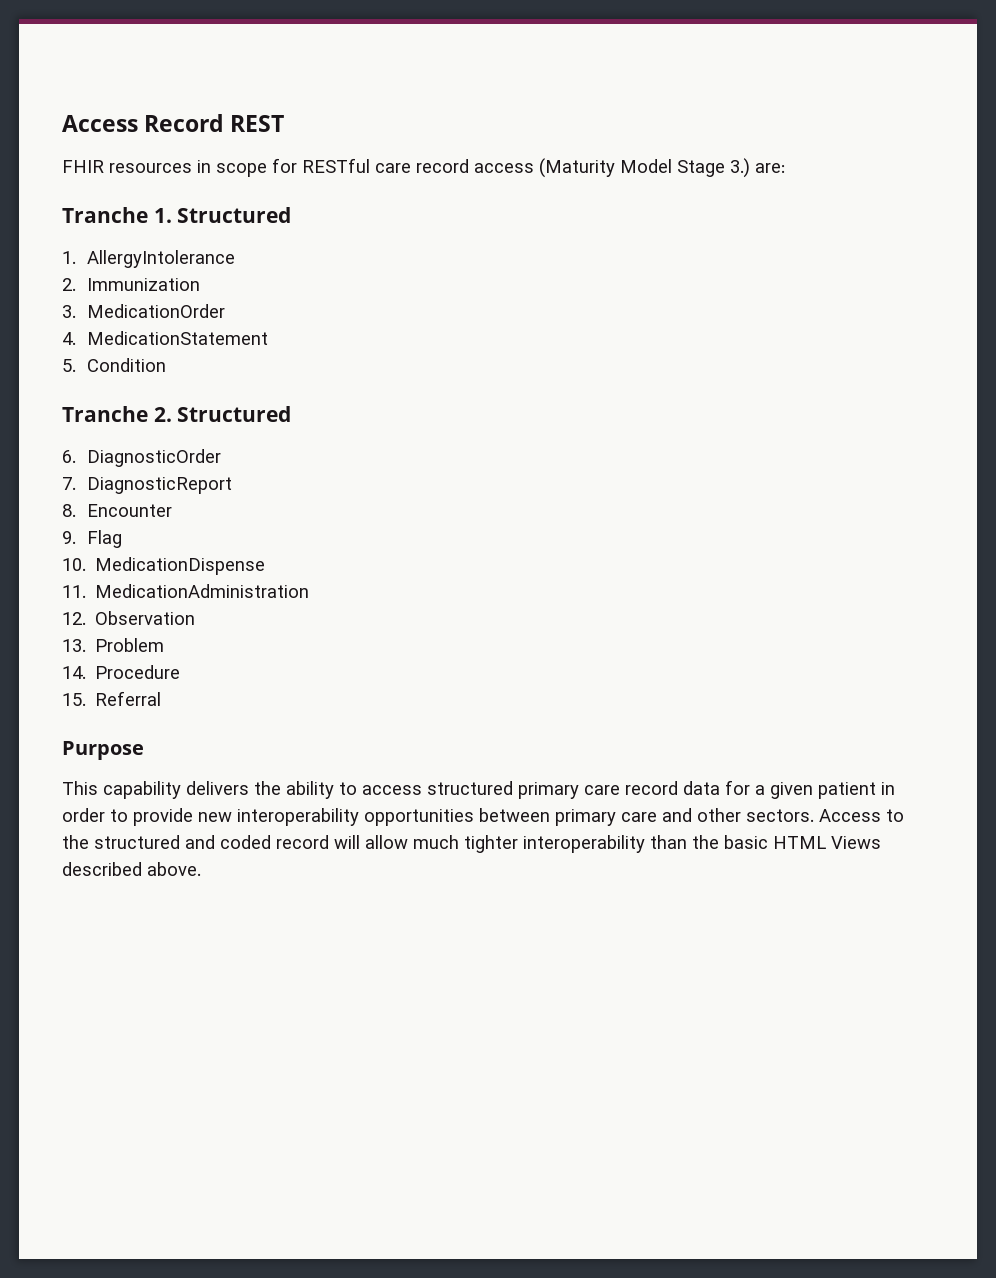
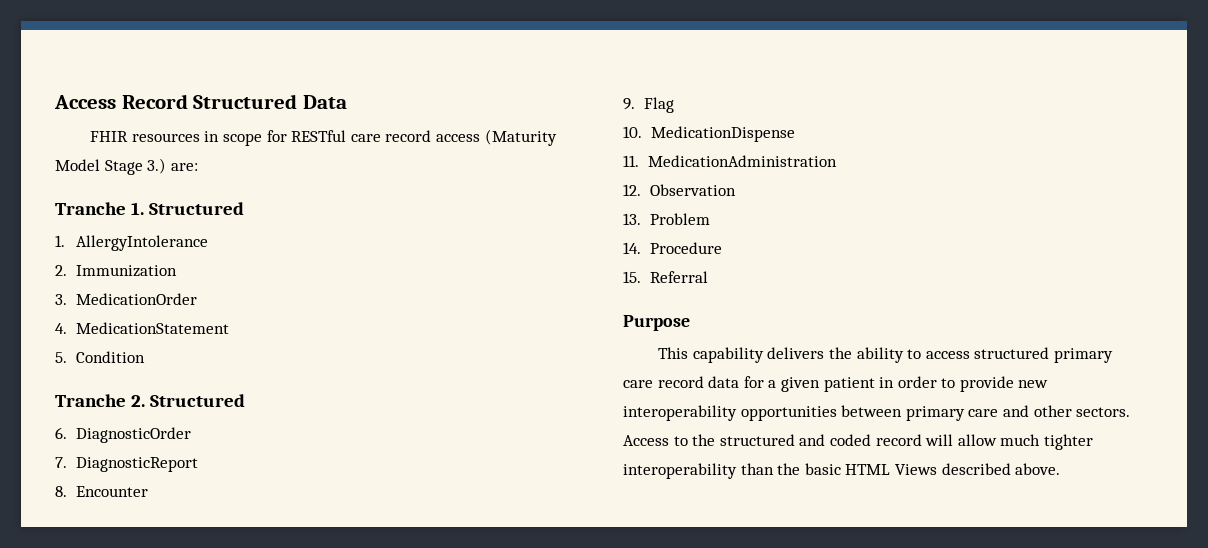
[230,115,285,132] REST -> [193,94,347,109] Structured Data

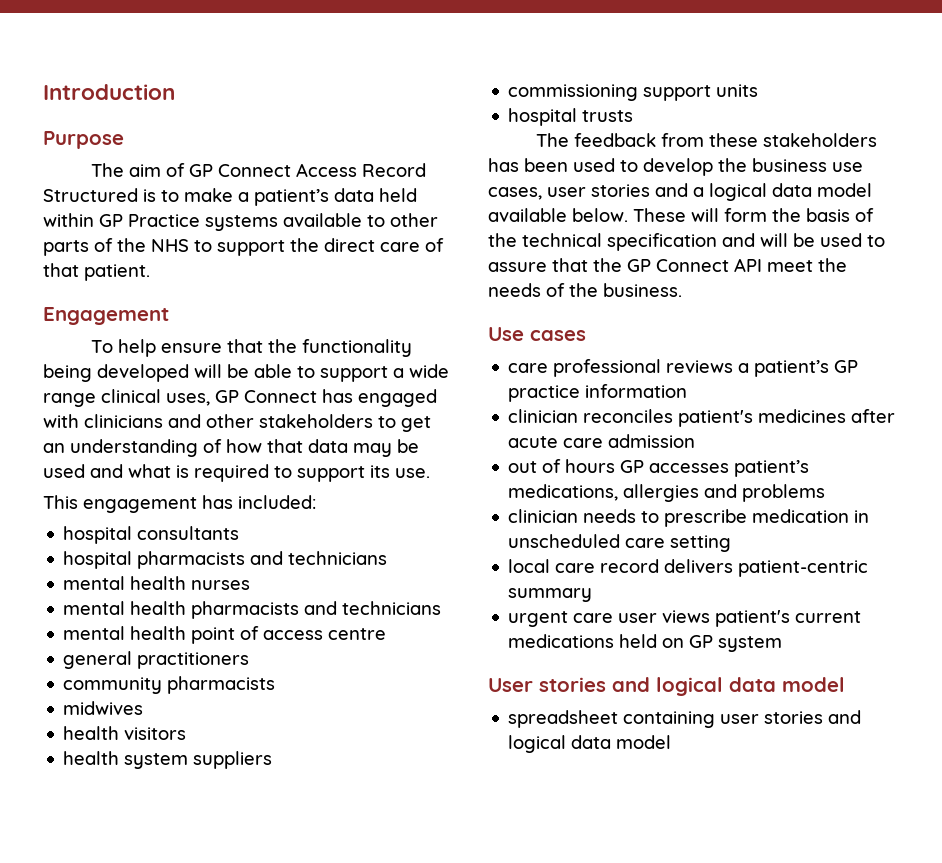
[54,94,347,109] [90,129,557,146] [55,158,198,175] [55,202,244,215] [55,235,209,251] [55,265,178,277] [55,293,198,305] [55,322,230,334] [55,351,146,363] [55,394,245,407] [55,427,192,443] [55,457,199,472] [55,486,149,497] [623,97,675,113] [623,126,795,142] [623,155,837,167] [623,184,736,196] [623,213,710,225] [623,242,722,254] [623,271,708,283] [623,315,690,331] [658,347,1113,363] [623,376,1049,392] [623,405,1131,421] [623,434,1093,450] [623,463,1061,479] Access Record Structured Data // FHIR resources in scope for RESTful care record access (Maturity Model Stage 3.) are: // Tranche 1. Structured // 1. AllergyIntolerance // 2. Immunization // 3. MedicationOrder // 4. MedicationStatement // 5. Condition // Tranche 2. Structured // 6. DiagnosticOrder // 7. DiagnosticReport // 8. Encounter // 9. Flag // 10. MedicationDispense // 11. MedicationAdministration // 12. Observation // 13. Problem // 14. Procedure // 15. Referral // Purpose // This capability delivers the ability to access structured primary care record data for a given patient in order to provide new interoperability opportunities between primary care and other sectors. Access to the structured and coded record will allow much tighter interoperability than the basic HTML Views described above. -> [43,84,175,100] [43,131,124,149] [90,163,426,177] [43,188,417,206] [43,213,438,231] [43,238,444,256] [43,263,150,281] [43,307,169,325] [90,339,412,357] [43,364,449,382] [43,389,437,407] [43,414,431,432] [43,439,419,457] [43,464,430,482] [43,495,316,513] [63,526,240,544] [63,551,388,569] [63,576,251,590] [63,601,442,619] [63,626,387,644] [63,651,250,669] [63,676,276,694] [63,701,144,715] [63,726,187,740] [63,751,273,769] [508,84,759,101] [508,108,634,126] [535,133,877,147] [488,158,863,176] [488,183,872,201] [488,208,874,222] [488,233,885,251] [488,258,847,272] [488,283,682,297] [488,327,586,341] [508,359,859,377] [508,384,688,402] [508,409,896,427] [508,434,696,448] [508,459,810,477] [508,484,826,502] [508,509,870,527] [508,534,732,552] [508,559,869,577] [508,588,593,602] [508,610,862,627] [508,634,783,652] [488,677,845,696] [508,710,862,728] [508,735,672,753] Introduction // Purpose // The aim of GP Connect Access Record Structured is to make a patient’s data held within GP Practice systems available to other parts of the NHS to support the direct care of that patient. // Engagement // To help ensure that the functionality being developed will be able to support a wide range clinical uses, GP Connect has engaged with clinicians and other stakeholders to get an understanding of how that data may be used and what is required to support its use. // This engagement has included: // hospital consultants // hospital pharmacists and technicians // mental health nurses // mental health pharmacists and technicians // mental health point of access centre // general practitioners // community pharmacists // midwives // health visitors // health system suppliers // commissioning support units // hospital trusts // The feedback from these stakeholders has been used to develop the business use cases, user stories and a logical data model available below. These will form the basis of the technical specification and will be used to assure that the GP Connect API meet the needs of the business. // Use cases // care professional reviews a patient’s GP practice information // clinician reconciles patient's medicines after acute care admission // out of hours GP accesses patient’s medications, allergies and problems // clinician needs to prescribe medication in unscheduled care setting // local care record delivers patient-centric summary // urgent care user views patient's current medications held on GP system // User stories and logical data model // spreadsheet containing user stories and logical data model

